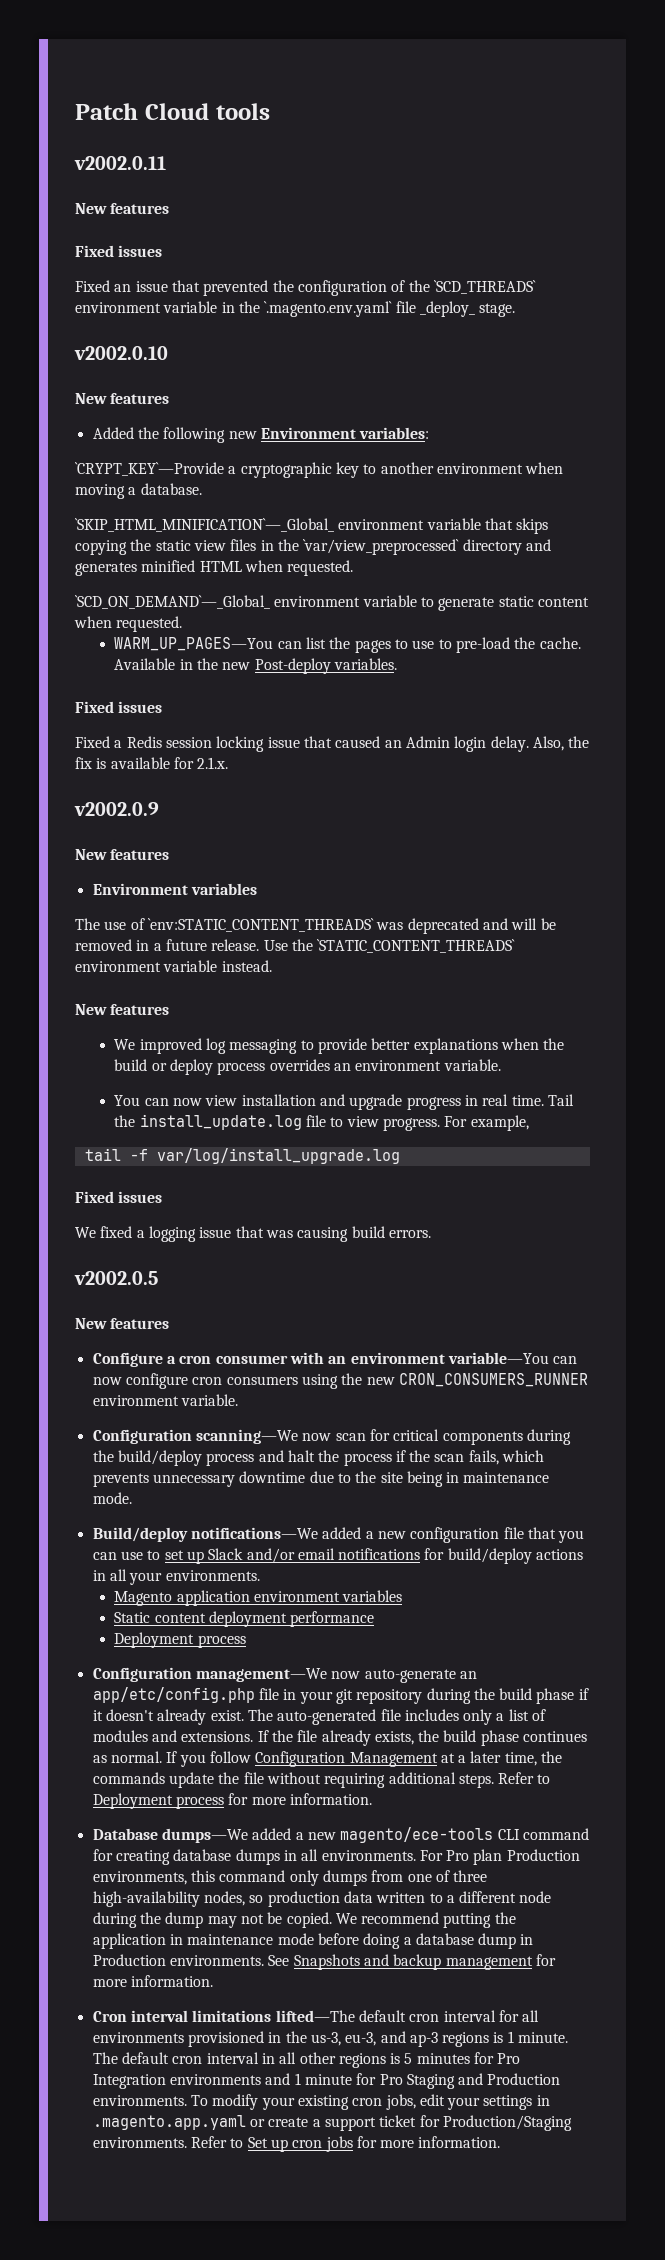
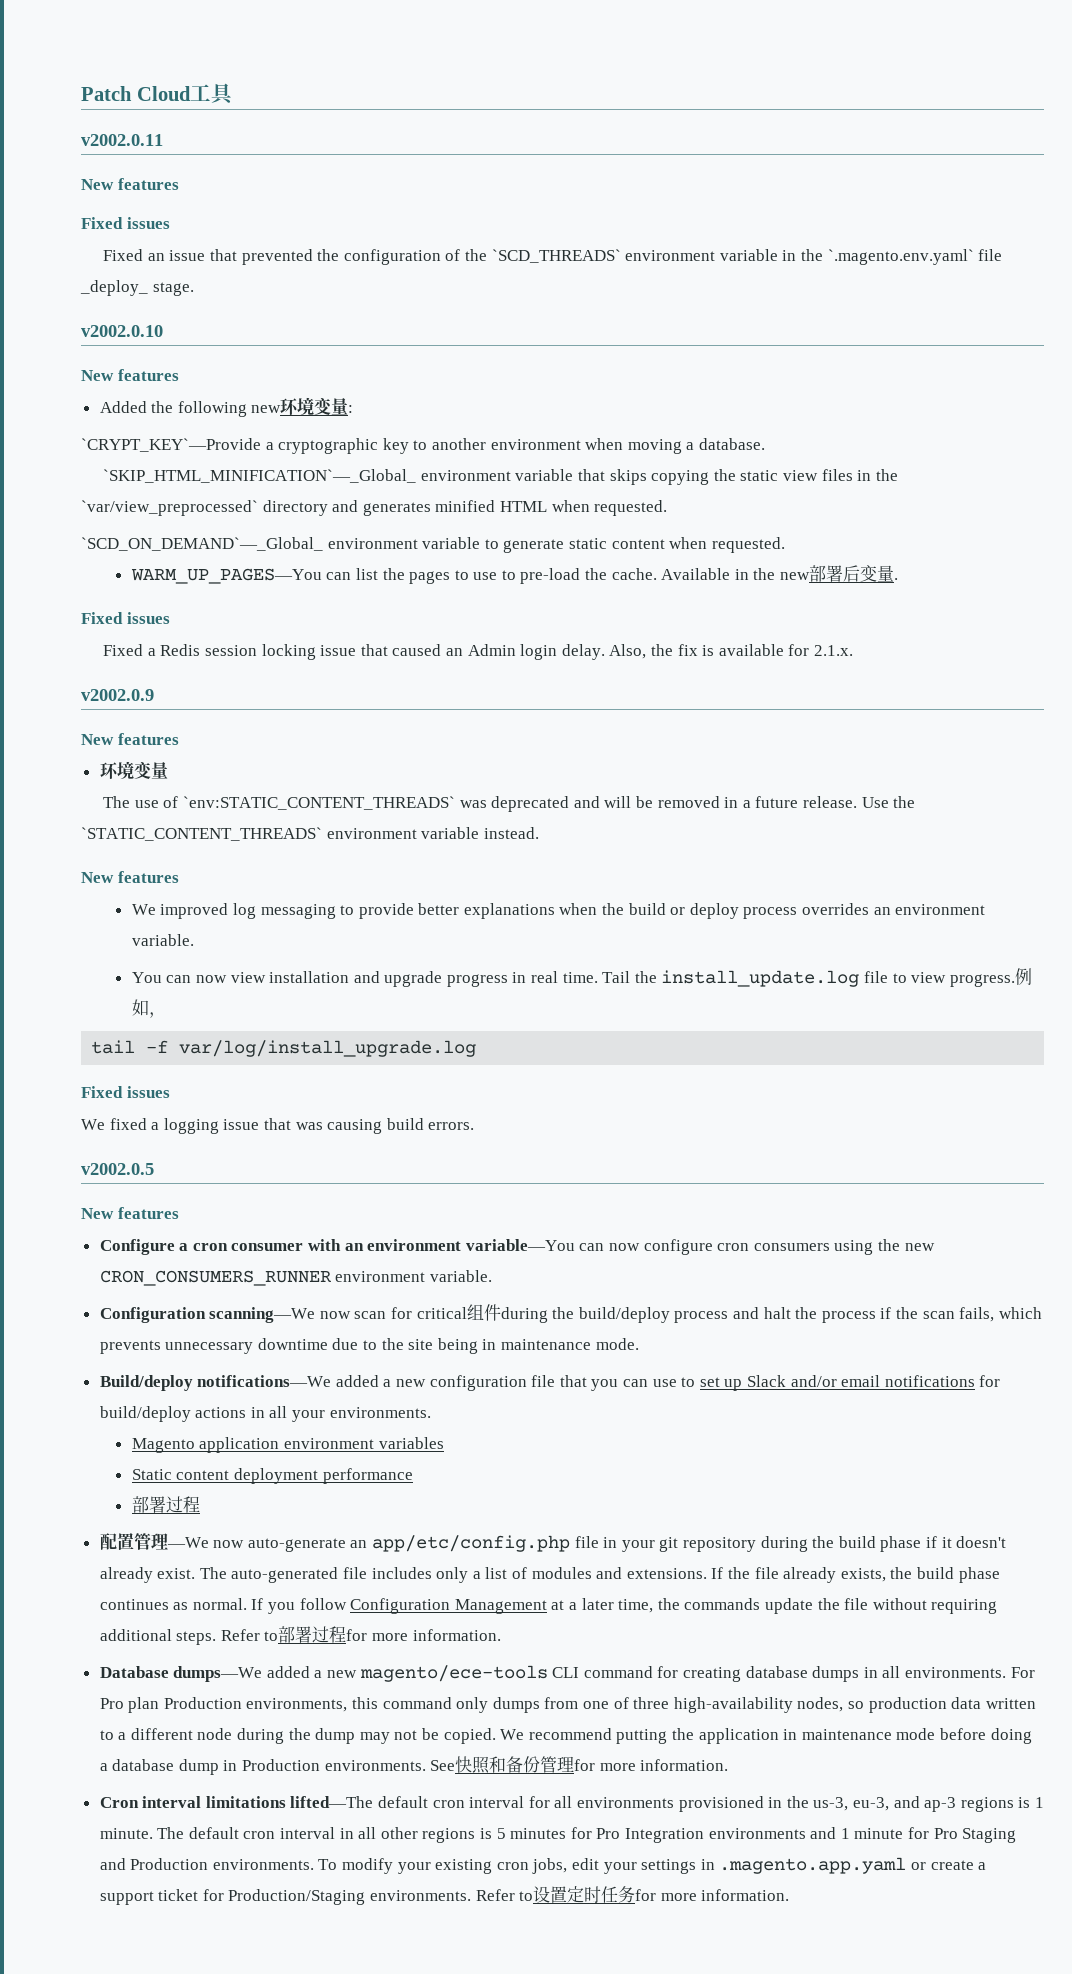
[215,103,270,120] tools -> [189,83,234,105] 工具
[260,427,430,439] Environment variables: -> [280,397,354,416] 环境变量:
[254,658,398,674] Post-deploy variables. -> [809,565,899,582] 部署后变量.
[92,883,257,895] Environment variables -> [99,761,168,780] 环境变量
[444,1115,529,1131] For example, -> [1014,968,1032,985] [131,999,166,1018] 例如，
[442,1431,523,1445] components -> [466,1304,501,1321] 组件
[114,1632,246,1648] [92,1667,327,1682] Deployment process // Configuration management—We -> [131,1496,200,1513] [99,1533,209,1550] 部署过程 // 配置管理—We
[92,1793,224,1809] Deployment process -> [278,1626,347,1643] 部署过程
[293,1954,533,1970] Snapshots and backup management -> [455,1756,575,1774] 快照和备份管理
[247,2136,353,2152] Set up cron jobs -> [533,1886,636,1903] 设置定时任务

